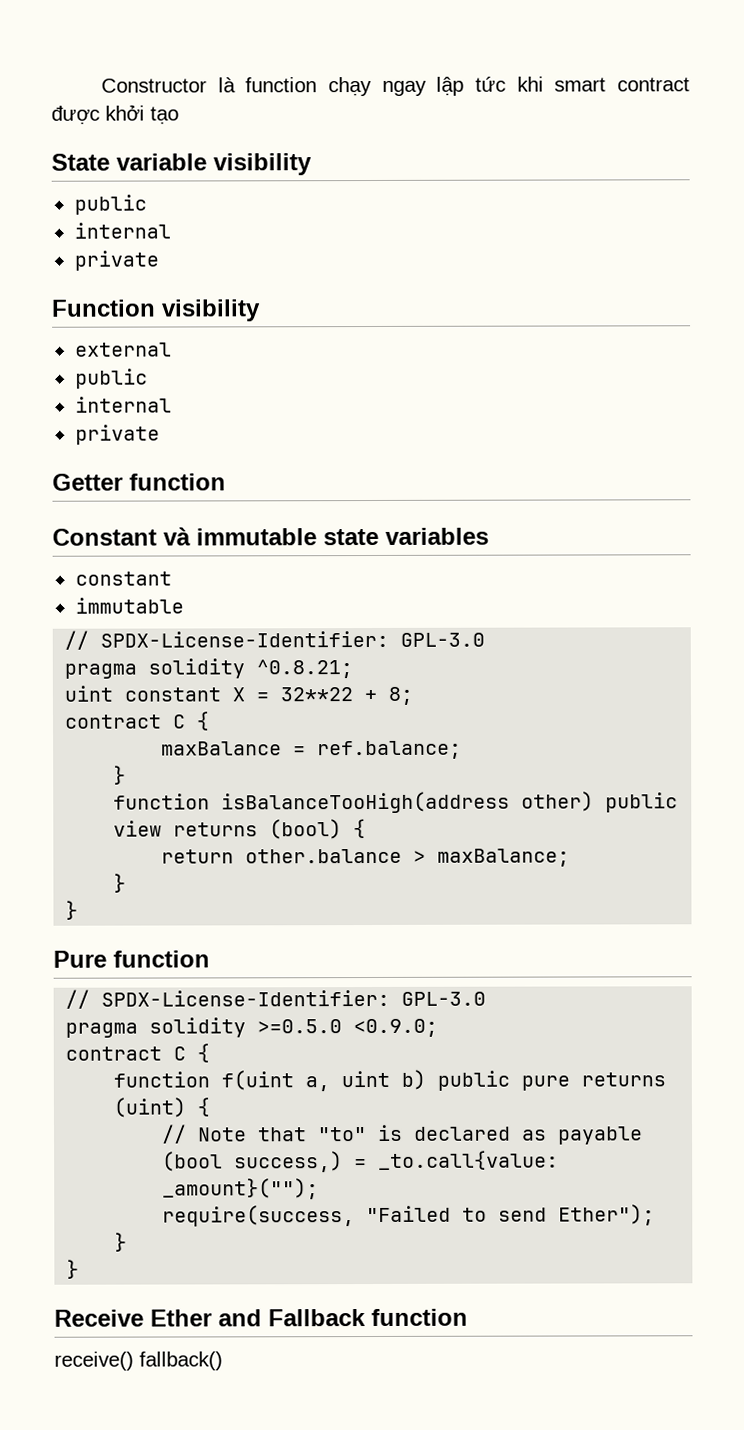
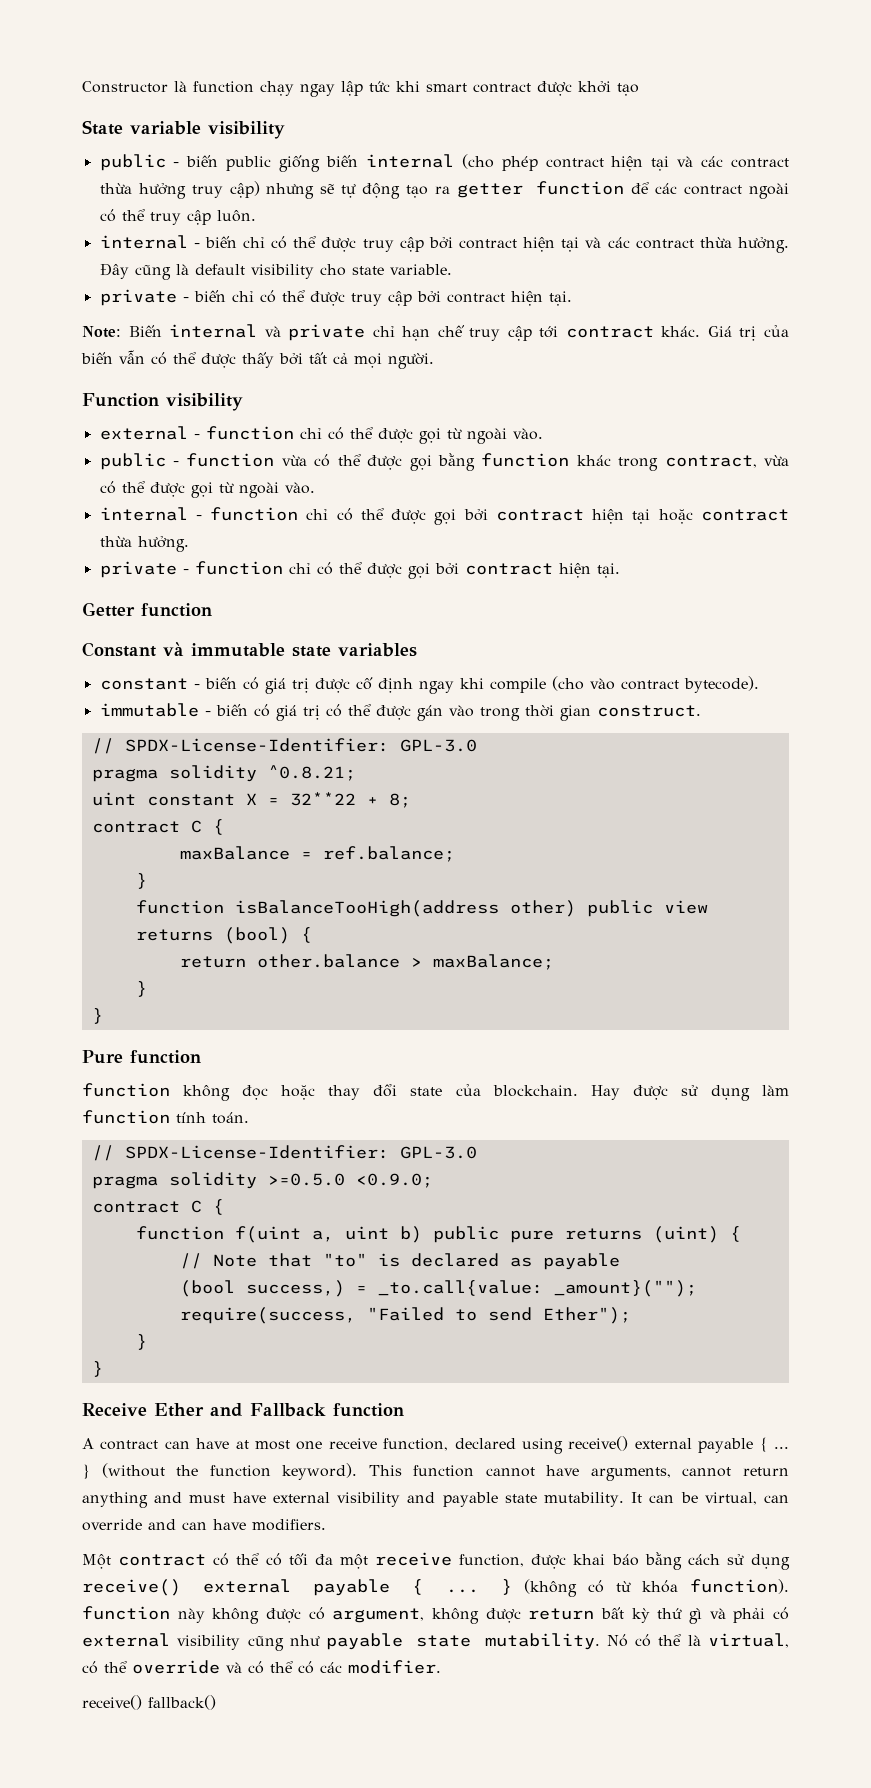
[73,222,171,239] [73,250,159,271] [51,299,261,322] [74,342,172,357] [74,368,148,389] [74,396,172,413] [74,424,160,445] // internal // private // Function visibility // external // public // internal // private -> [173,154,789,172] [99,181,789,199] [99,209,256,225] [99,235,789,253] [99,263,452,280] [99,289,572,306] [82,324,789,341] [81,350,434,369] [82,393,243,411] [99,426,543,444] [99,453,789,471] [99,481,315,498] [99,507,789,525] [99,536,189,552] [99,561,620,579] - biến public giống biến internal (cho phép contract hiện tại và các contract thừa hưởng truy cập) nhưng sẽ tự động tạo ra getter function để các contract ngoài có thể truy cập luôn. // internal - biến chỉ có thể được truy cập bởi contract hiện tại và các contract thừa hưởng. Đây cũng là default visibility cho state variable. // private - biến chỉ có thể được truy cập bởi contract hiện tại. // Note: Biến internal và private chỉ hạn chế truy cập tới contract khác. Giá trị của biến vẫn có thể được thấy bởi tất cả mọi người. // Function visibility // external - function chỉ có thể được gọi từ ngoài vào. // public - function vừa có thể được gọi bằng function khác trong contract, vừa có thể được gọi từ ngoài vào. // internal - function chỉ có thể được gọi bởi contract hiện tại hoặc contract thừa hưởng. // private - function chỉ có thể được gọi bởi contract hiện tại.
[74,597,184,614] // immutable -> [193,676,759,694] [99,703,701,721] - biến có giá trị được cố định ngay khi compile (cho vào contract bytecode). // immutable - biến có giá trị có thể được gán vào trong thời gian construct.
(210, 959) none -> [82,1083,790,1101] [82,1110,249,1124] // function không đọc hoặc thay đổi state của blockchain. Hay được sử dụng làm function tính toán.
(468, 1317) none -> [82,1436,789,1454] [82,1463,789,1481] [82,1492,790,1508] [82,1519,326,1531] [82,1552,790,1570] [82,1579,790,1597] [82,1606,789,1624] [82,1633,790,1651] [82,1660,441,1674] // A contract can have at most one receive function, declared using receive() external payable { ... } (without the function keyword). This function cannot have arguments, cannot return anything and must have external visibility and payable state mutability. It can be virtual, can override and can have modifiers. // Một contract có thể có tối đa một receive function, được khai báo bằng cách sử dụng receive() external payable { ... } (không có từ khóa function). function này không được có argument, không được return bất kỳ thứ gì và phải có external visibility cũng như payable state mutability. Nó có thể là virtual, có thể override và có thể có các modifier.

